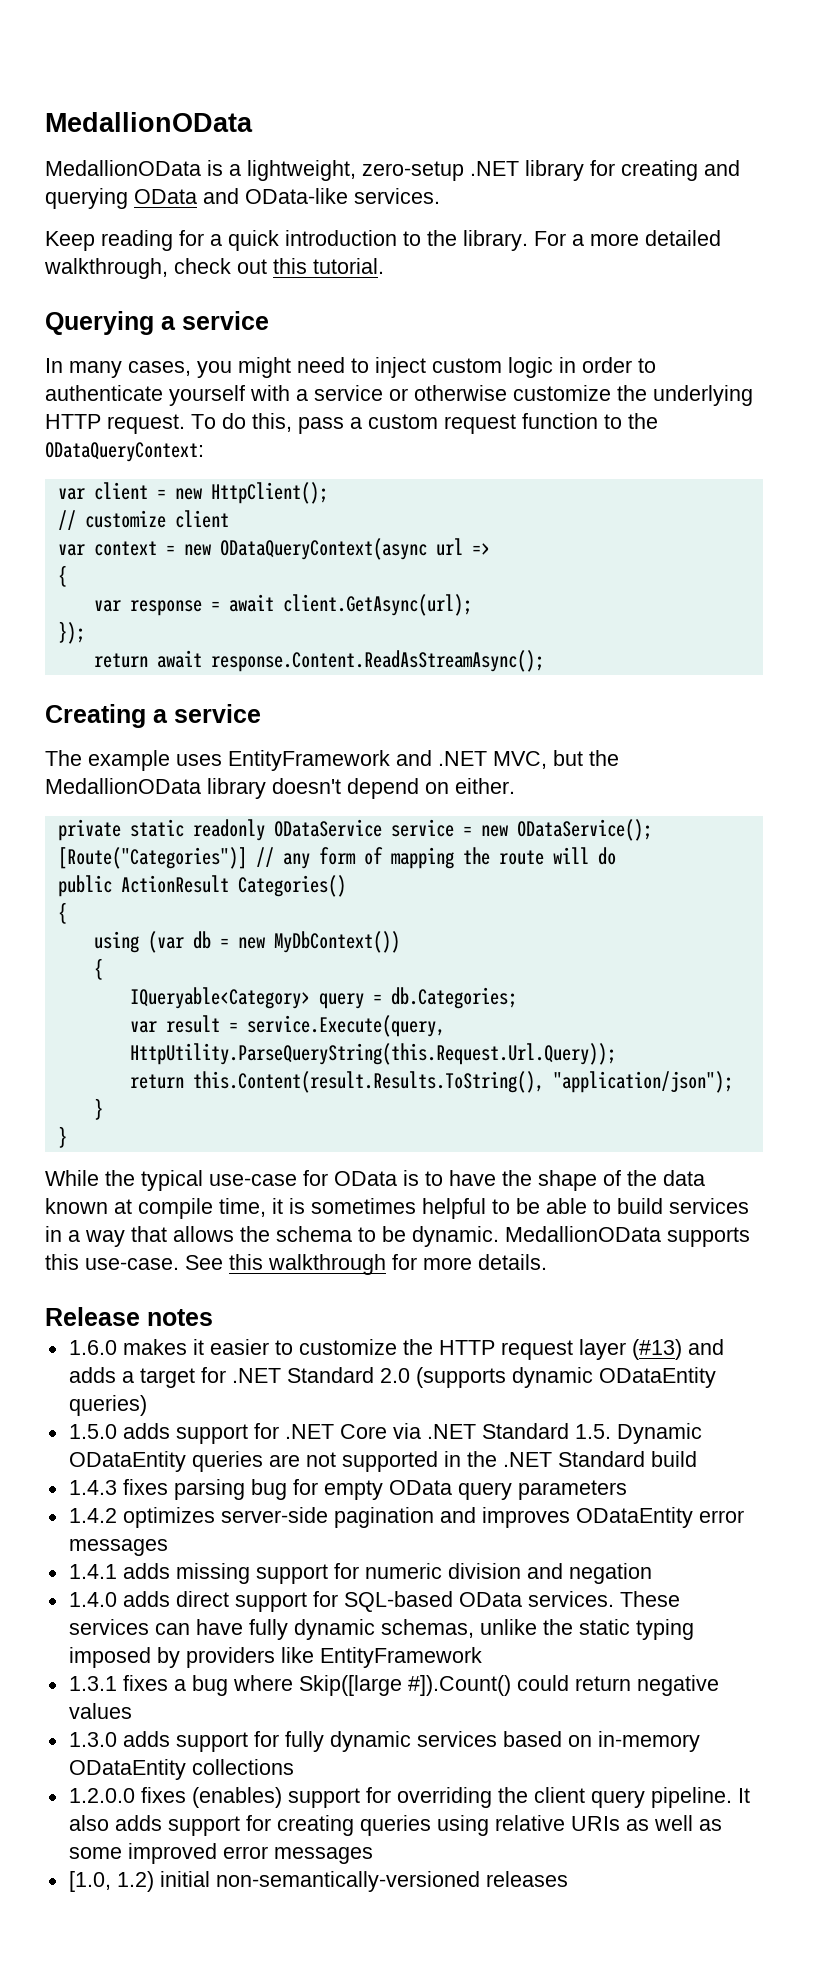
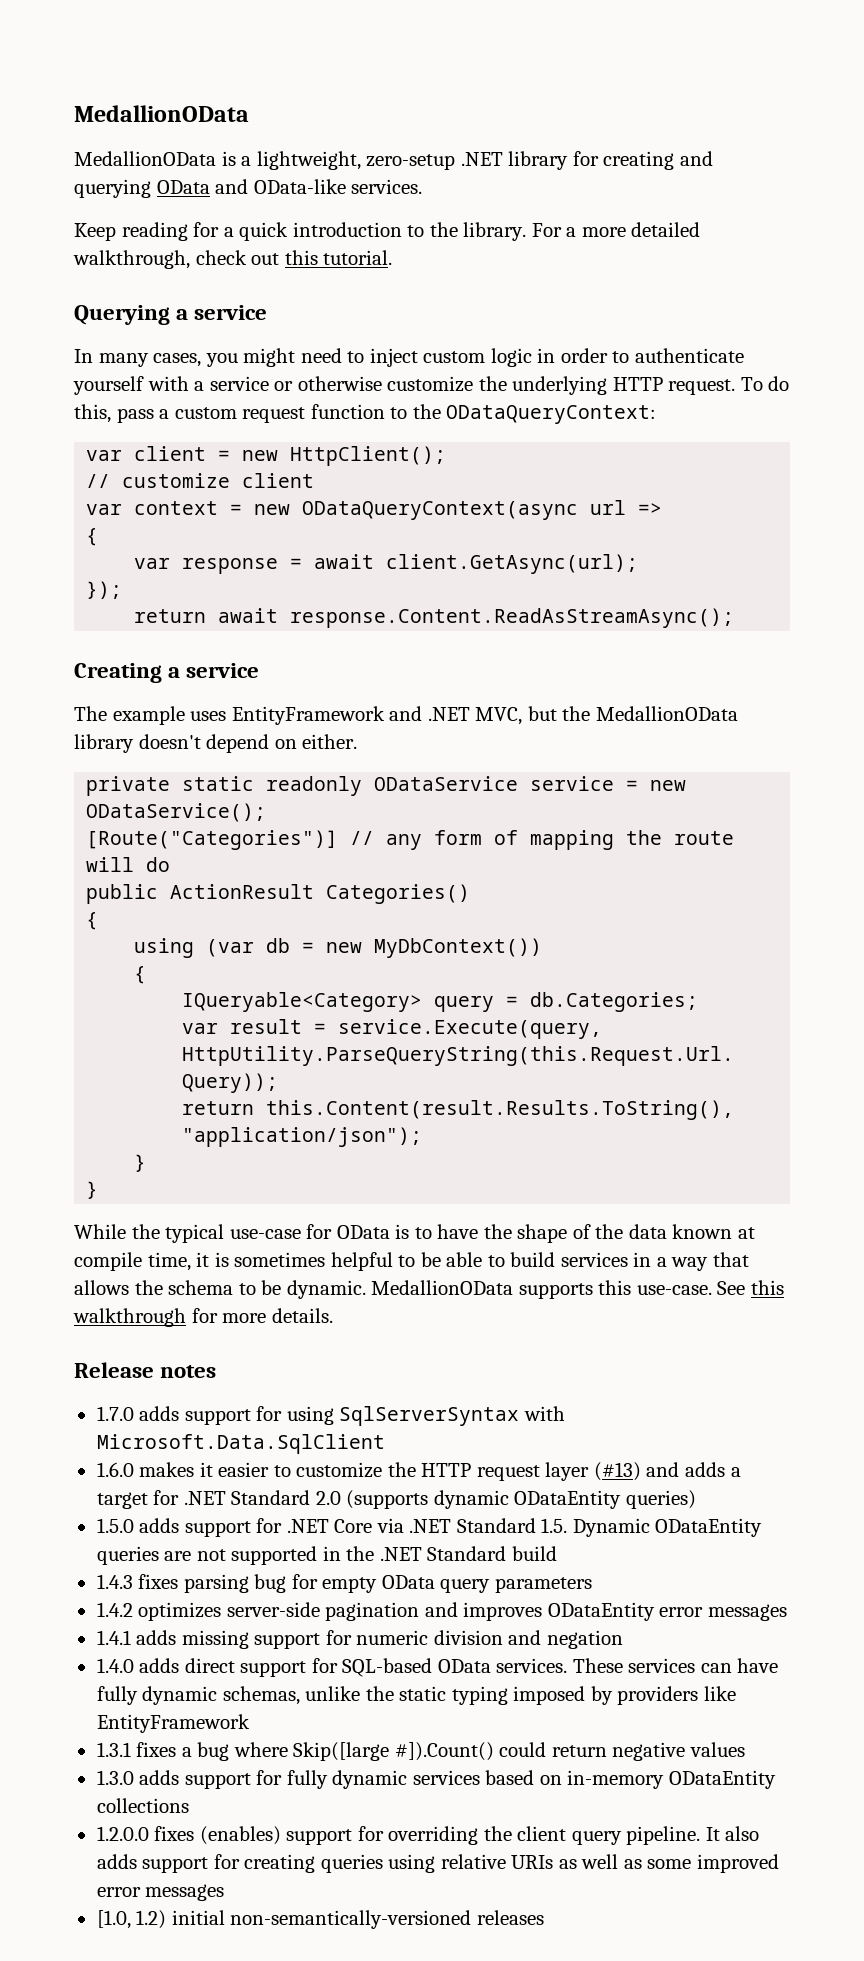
(213, 1317) none -> [96,1406,565,1426] [96,1434,385,1454] // 1.7.0 adds support for using SqlServerSyntax with Microsoft.Data.SqlClient

